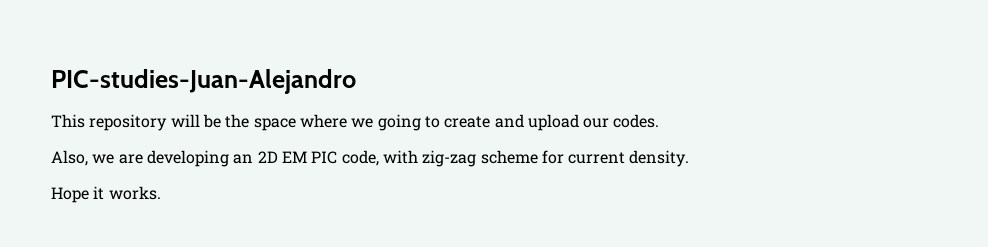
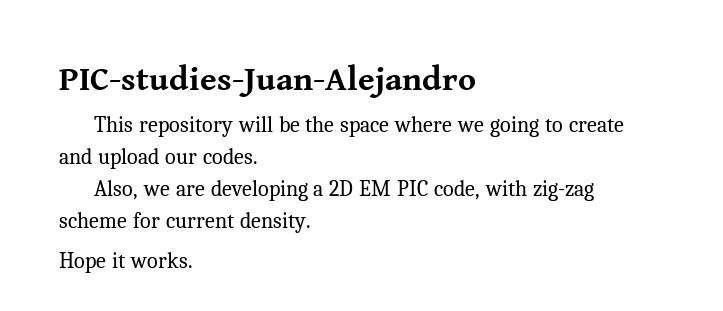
[233,154,254,164] an -> [313,185,324,196] a

